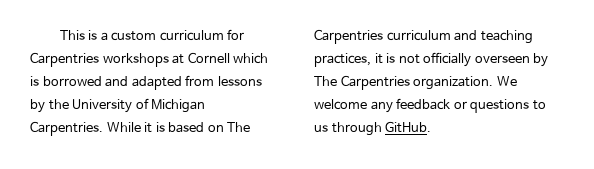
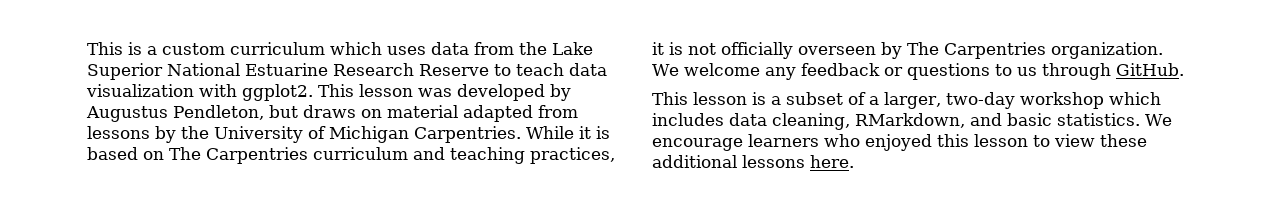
[227,29,245,40] [30,52,269,67] [30,76,129,87] for Carpentries workshops at Cornell which is borrowed and -> [330,42,593,55] [87,63,607,80] [86,84,571,101] [86,105,458,122] which uses data from the Lake Superior National Estuarine Research Reserve to teach data visualization with ggplot2. This lesson was developed by Augustus Pendleton, but draws on material
(432, 127) none -> [652,92,1161,109] [652,113,1172,130] [652,134,1147,151] [652,155,854,168] // This lesson is a subset of a larger, two-day workshop which includes data cleaning, RMarkdown, and basic statistics. We encourage learners who enjoyed this lesson to view these additional lessons here.

